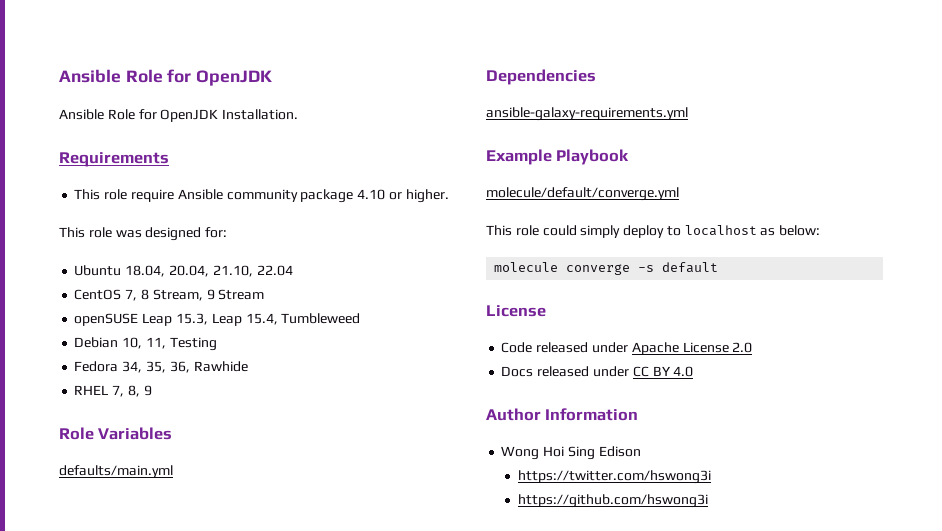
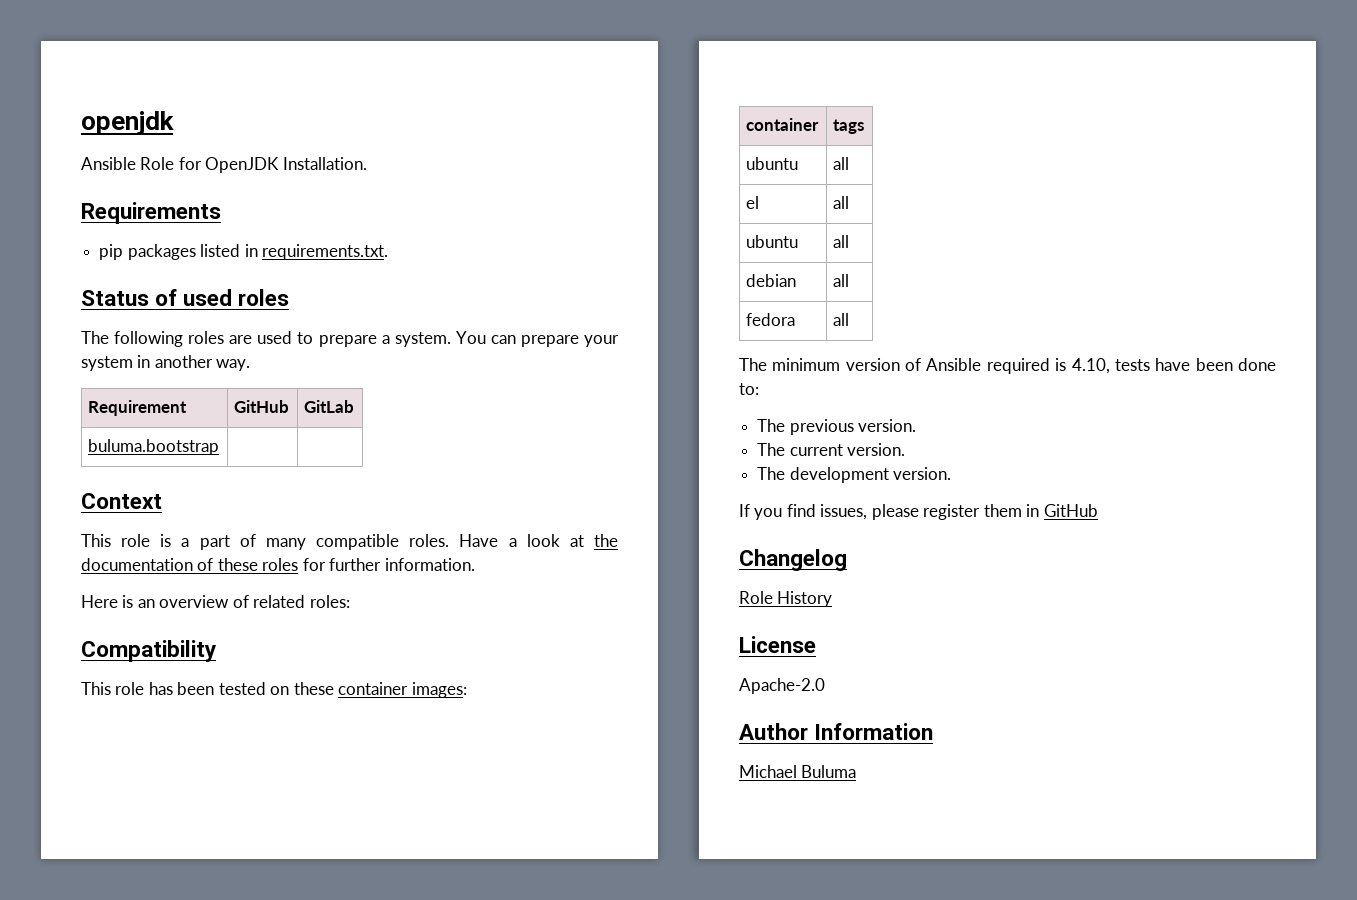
[59,69,273,86] Ansible Role for OpenJDK -> [81,111,174,135] openjdk
[74,189,449,203] [59,227,228,241] [74,265,293,277] [74,289,265,301] [74,313,361,326] [74,337,217,351] [74,361,248,373] [74,385,152,397] [59,427,173,440] [59,465,173,478] [486,69,596,85] [486,107,688,121] [486,149,630,165] [486,187,679,201] [486,225,821,238] [494,262,719,275] [486,305,546,317] [501,342,753,355] [501,366,694,377] [486,408,639,421] [501,446,641,460] [517,470,711,484] [517,494,708,508] This role require Ansible community package 4.10 or higher. // This role was designed for: // Ubuntu 18.04, 20.04, 21.10, 22.04 // CentOS 7, 8 Stream, 9 Stream // openSUSE Leap 15.3, Leap 15.4, Tumbleweed // Debian 10, 11, Testing // Fedora 34, 35, 36, Rawhide // RHEL 7, 8, 9 // Role Variables // defaults/main.yml // Dependencies // ansible-galaxy-requirements.yml // Example Playbook // molecule/default/converge.yml // This role could simply deploy to localhost as below: // molecule converge -s default // License // Code released under Apache License 2.0 // Docs released under CC BY 4.0 // Author Information // Wong Hoi Sing Edison // https://twitter.com/hswong3i // https://github.com/hswong3i -> [99,244,388,260] [81,289,290,306] [81,331,619,347] [81,355,251,371] [88,400,188,416] [234,400,290,413] [304,400,355,413] [88,439,220,455] [81,493,162,509] [81,534,618,550] [81,558,475,571] [81,595,350,608] [81,640,216,662] [81,682,467,698] [746,118,820,131] [833,119,865,134] [746,157,799,170] [833,157,850,170] [746,196,760,209] [833,196,850,209] [746,235,799,248] [833,235,850,248] [746,274,797,287] [833,274,850,287] [746,313,796,326] [833,313,850,326] [739,358,1276,374] [739,383,759,395] [757,419,917,435] [757,443,906,456] [757,467,952,483] [739,504,1098,520] [739,549,847,571] [739,591,833,607] [739,636,816,653] [739,678,825,694] [739,723,934,740] [739,765,857,778] pip packages listed in requirements.txt. // Status of used roles // The following roles are used to prepare a system. You can prepare your system in another way. // Requirement | GitHub | GitLab // buluma.bootstrap | | // Context // This role is a part of many compatible roles. Have a look at the documentation of these roles for further information. // Here is an overview of related roles: // Compatibility // This role has been tested on these container images: // container | tags // ubuntu | all // el | all // ubuntu | all // debian | all // fedora | all // The minimum version of Ansible required is 4.10, tests have been done to: // The previous version. // The current version. // The development version. // If you find issues, please register them in GitHub // Changelog // Role History // License // Apache-2.0 // Author Information // Michael Buluma

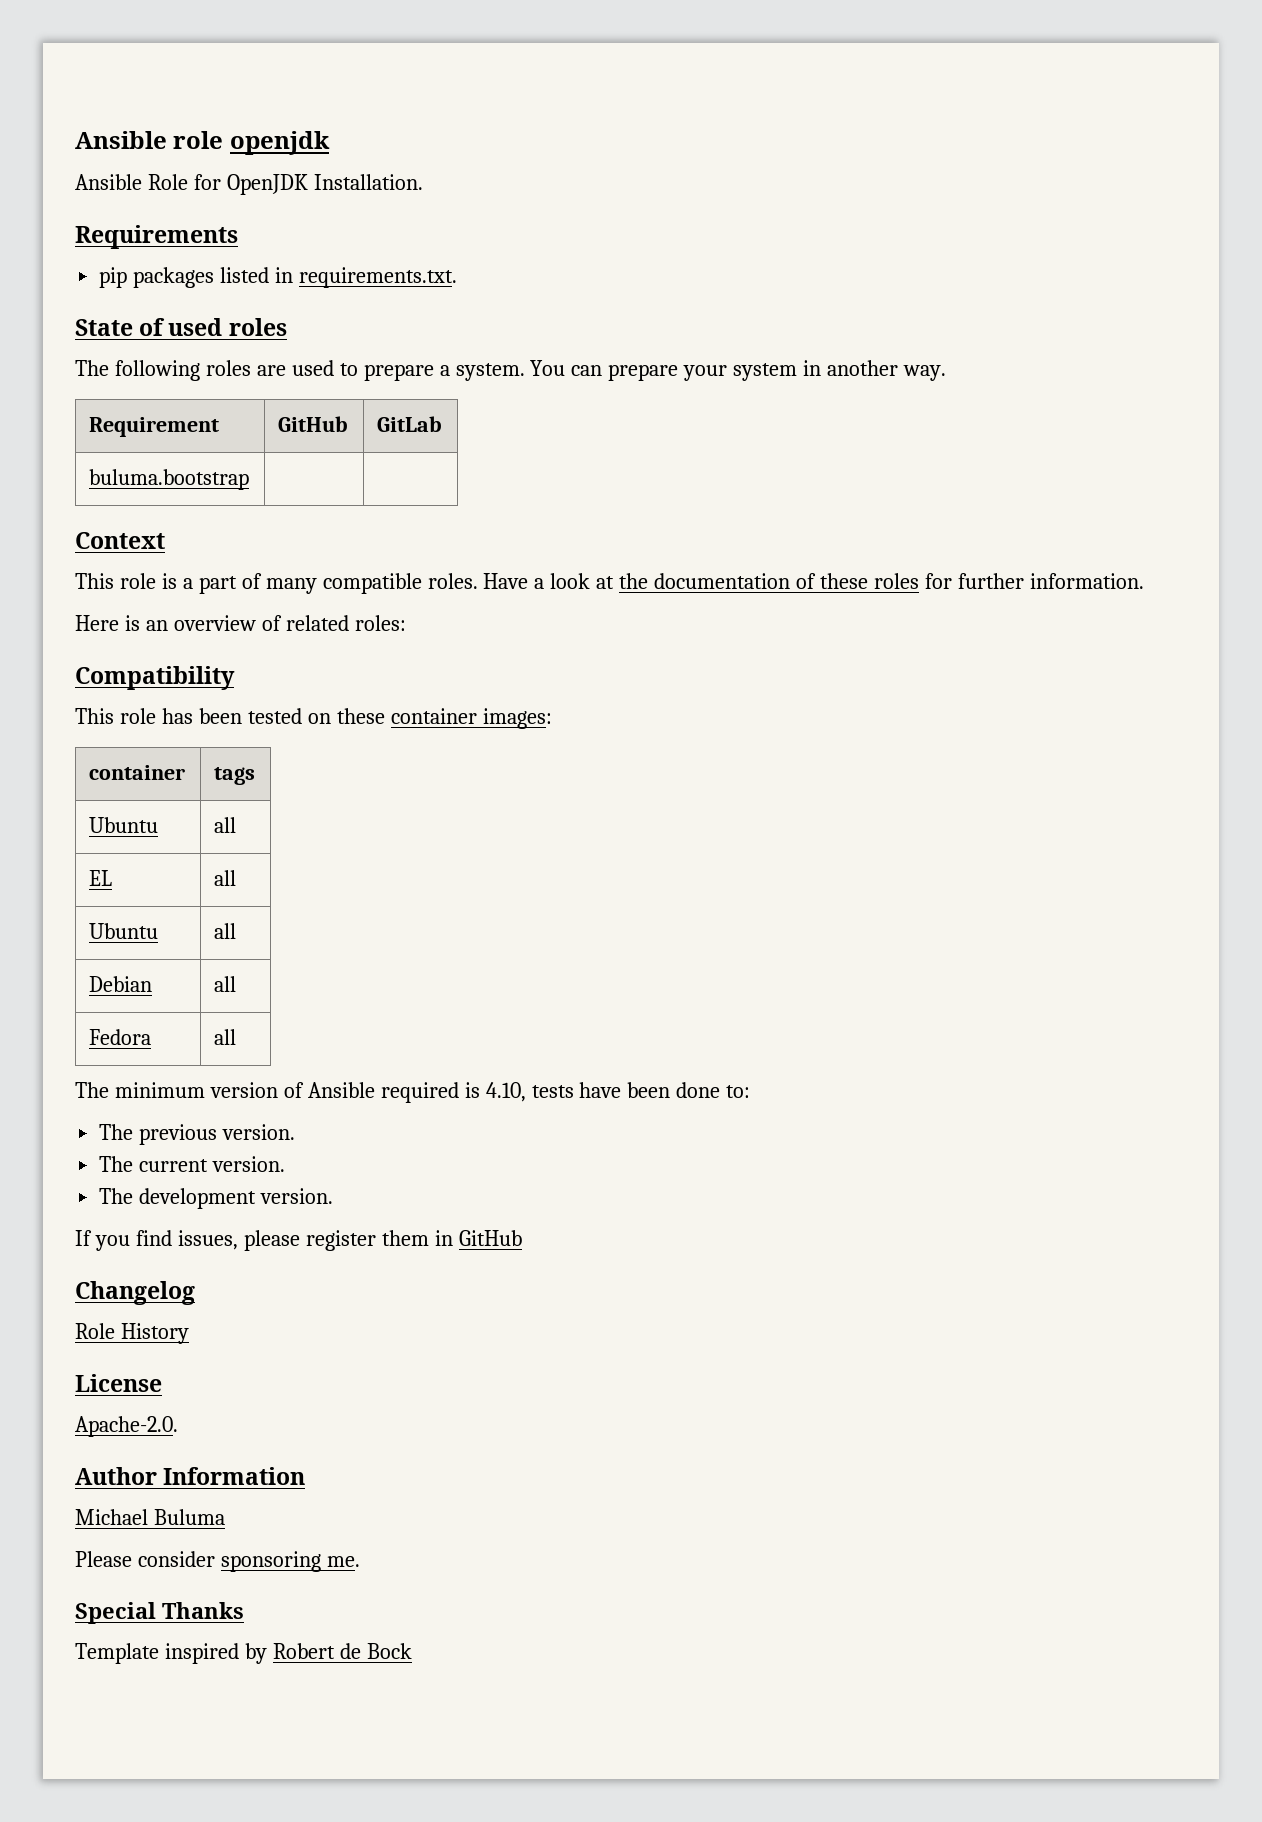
(81, 123) none -> [75,131,224,149] Ansible role
[81,290,149,306] Status -> [75,319,133,336] State
[746,157,799,170] [833,157,850,170] [746,196,760,209] [833,196,850,209] [746,235,799,248] [833,235,850,248] [746,274,797,287] [833,274,850,287] [746,313,796,326] ubuntu | all // el | all // ubuntu | all // debian | all // fedora -> [89,817,159,833] [214,817,237,833] [89,870,113,886] [214,870,237,886] [89,923,159,939] [214,923,237,939] [89,976,153,992] [214,976,237,992] [89,1029,152,1045] Ubuntu | all // EL | all // Ubuntu | all // Debian | all // Fedora
[739,678,825,694] Apache-2.0 -> [75,1416,178,1437] Apache-2.0.
(857, 771) none -> [75,1551,360,1572] [75,1602,244,1624] [75,1643,412,1664] // Please consider sponsoring me. // Special Thanks // Template inspired by Robert de Bock

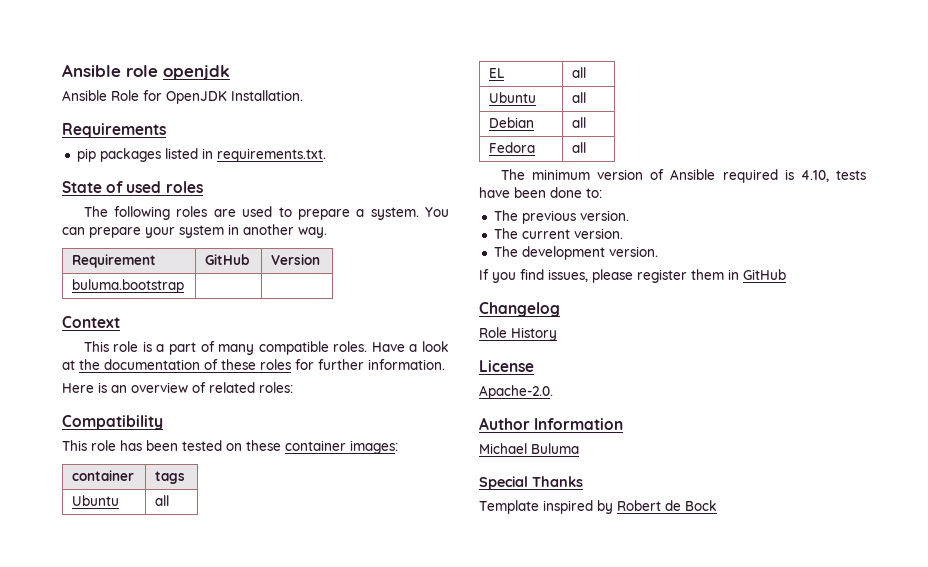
[377,416,443,432] GitLab -> [271,254,321,265] Version
[75,1551,360,1572] // Please consider sponsoring me. -> (579, 448) none

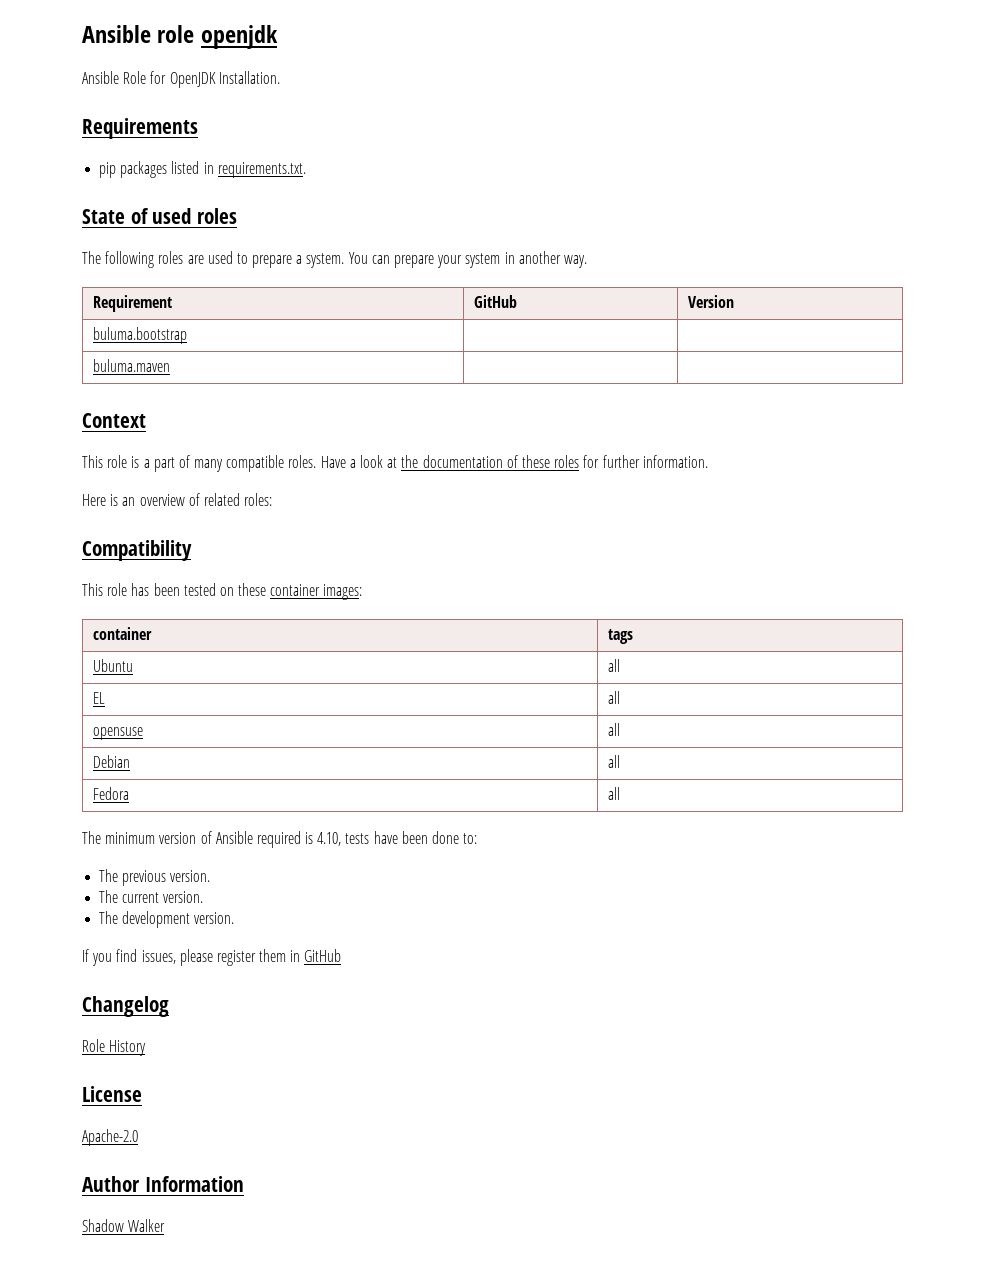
(185, 286) none -> [92,359,170,372] // buluma.maven | |
[489,92,537,103] Ubuntu -> [92,727,143,740] opensuse
[479,385,553,399] Apache-2.0. -> [82,1129,138,1146] Apache-2.0
[479,443,579,454] [479,476,583,490] [479,500,717,514] Michael Buluma // Special Thanks // Template inspired by Robert de Bock -> [82,1219,166,1232] Shadow Walker

